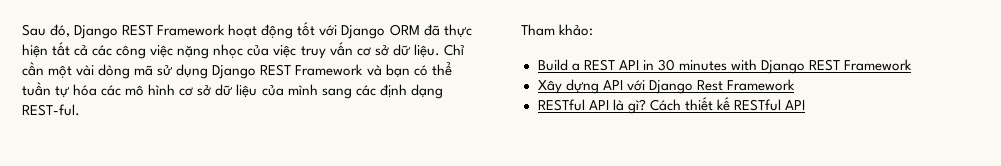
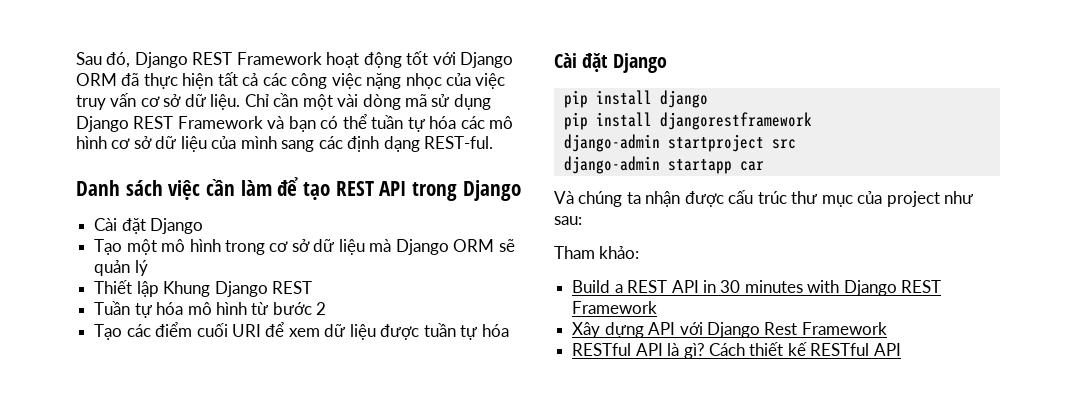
(80, 110) none -> [76,177,521,201] [94,218,204,234] [94,239,515,255] [94,260,148,276] [94,280,312,297] [94,301,327,318] [94,322,509,340] [554,53,667,73] [563,90,708,108] [563,112,812,130] [563,134,796,152] [563,156,764,174] [554,190,974,207] [554,216,582,225] // Danh sách việc cần làm để tạo REST API trong Django // Cài đặt Django // Tạo một mô hình trong cơ sở dữ liệu mà Django ORM sẽ quản lý // Thiết lập Khung Django REST // Tuần tự hóa mô hình từ bước 2 // Tạo các điểm cuối URI để xem dữ liệu được tuần tự hóa // Cài đặt Django // pip install django // pip install djangorestframework // django-admin startproject src // django-admin startapp car // Và chúng ta nhận được cấu trúc thư mục của project như sau:

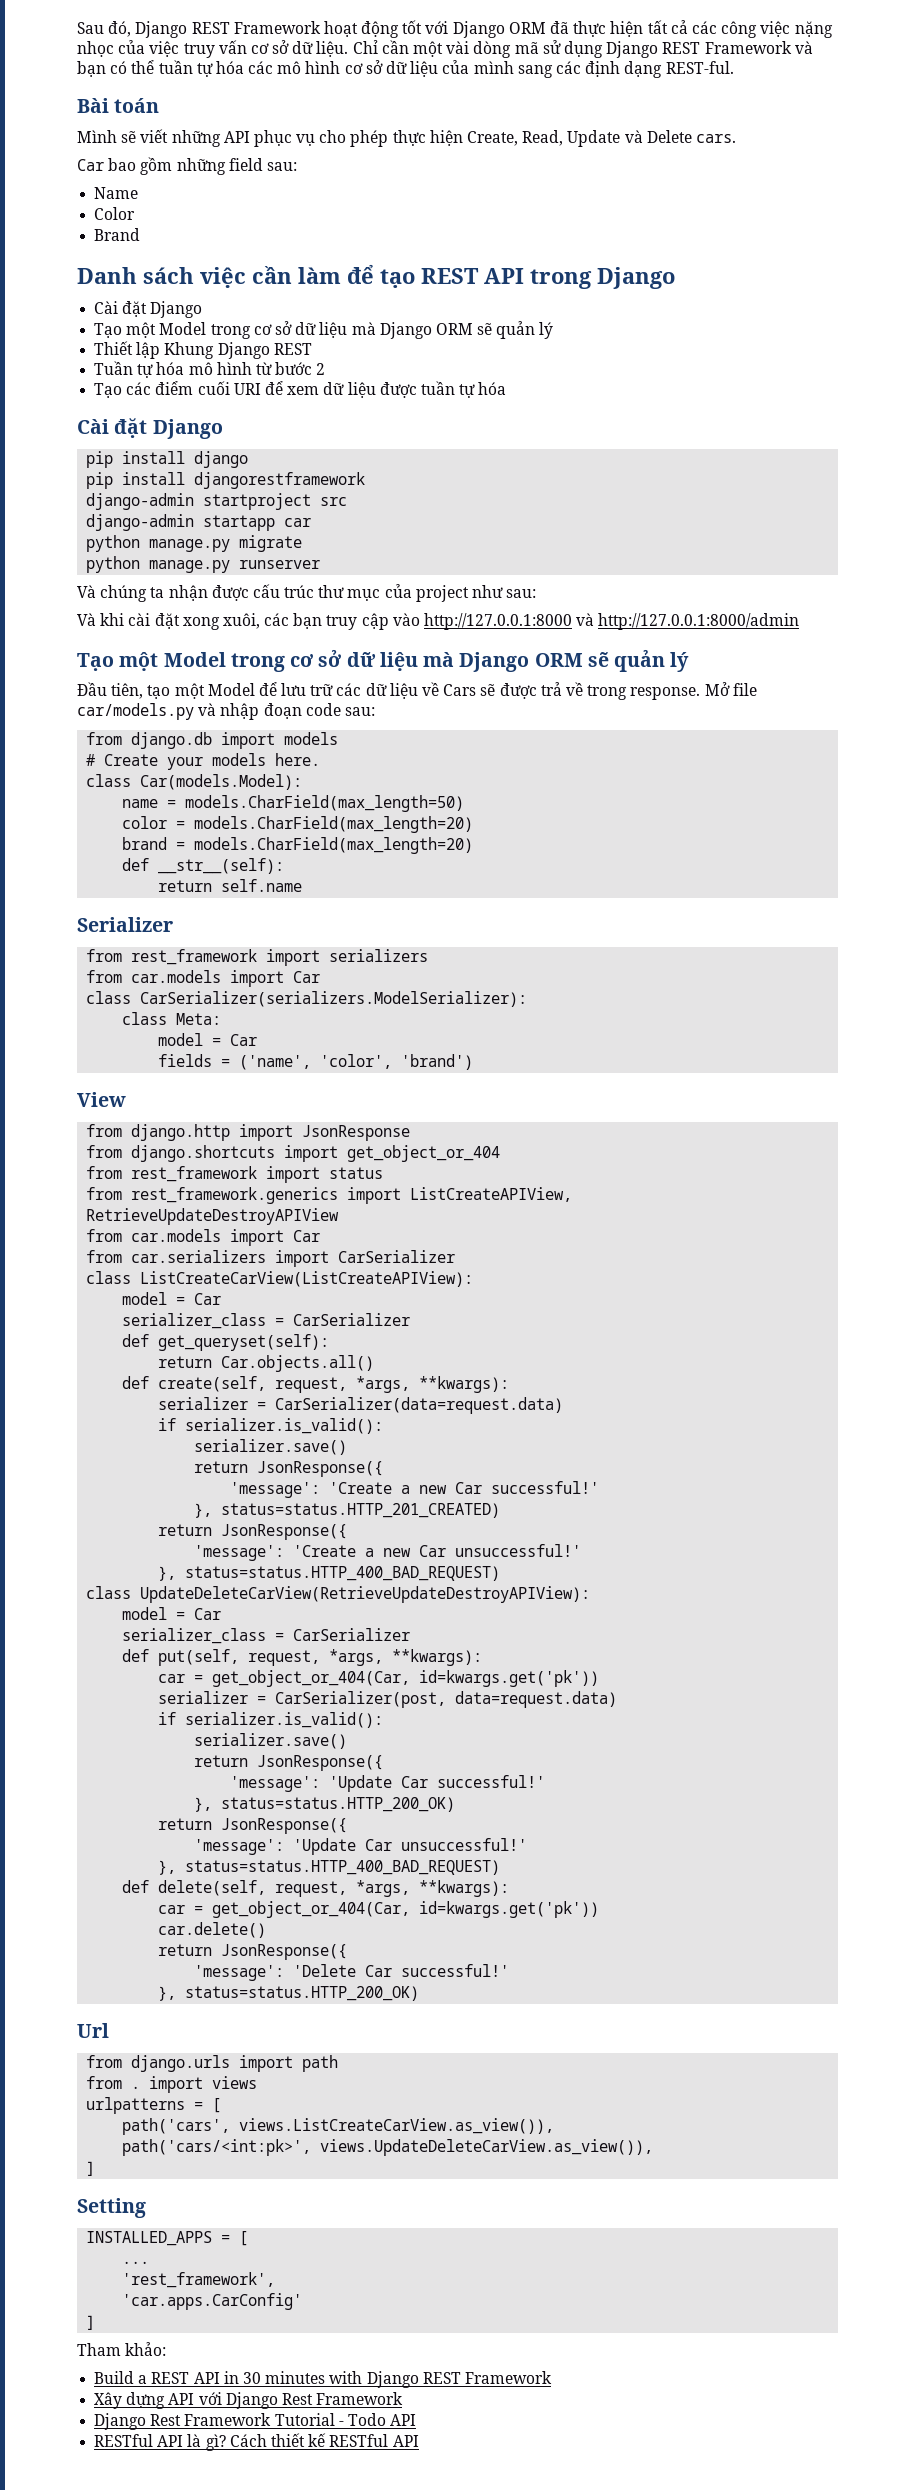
(494, 142) none -> [77,98,160,113] [77,129,736,147] [77,157,297,175] [94,187,139,199] [94,207,136,220] [94,228,141,241] // Bài toán // Mình sẽ viết những API phục vụ cho phép thực hiện Create, Read, Update và Delete cars. // Car bao gồm những field sau: // Name // Color // Brand
[161,239,221,252] mô hình -> [159,322,207,335] Model
(764, 166) none -> [86,535,303,552] [86,556,321,573] // python manage.py migrate // python manage.py runserver
(582, 220) none -> [77,613,800,630] [77,649,690,672] [77,682,757,700] [77,703,375,720] [86,732,339,749] [86,753,321,770] [86,774,303,790] [122,795,465,812] [122,816,474,833] [122,837,474,854] [122,858,285,874] [158,879,303,892] [77,917,173,932] [86,949,429,966] [86,970,321,987] [86,991,528,1007] [122,1012,222,1025] [158,1033,258,1046] [158,1054,474,1070] [77,1092,126,1107] [86,1124,411,1141] [86,1145,501,1162] [86,1166,384,1183] [86,1187,573,1204] [86,1208,340,1225] [86,1229,321,1246] [86,1250,456,1267] [86,1271,474,1287] [122,1292,222,1305] [122,1313,411,1329] [122,1334,330,1351] [158,1355,375,1372] [122,1376,510,1393] [158,1397,564,1414] [158,1418,384,1434] [194,1439,348,1455] [194,1461,384,1477] [230,1481,600,1498] [194,1503,501,1518] [158,1524,348,1540] [194,1544,582,1561] [158,1566,501,1581] [86,1586,591,1603] [122,1607,222,1620] [122,1628,411,1644] [122,1649,483,1666] [158,1670,600,1687] [158,1691,618,1708] [158,1712,384,1728] [194,1733,348,1749] [194,1755,384,1771] [230,1775,546,1792] [194,1797,456,1812] [158,1818,348,1834] [194,1838,528,1855] [158,1860,501,1875] [122,1880,510,1897] [158,1901,600,1918] [158,1922,267,1938] [158,1944,348,1960] [194,1964,510,1981] [158,1986,420,2001] [77,2023,109,2038] [86,2055,339,2072] [86,2076,258,2093] [86,2097,222,2114] [122,2118,555,2135] [122,2139,654,2156] [86,2161,96,2176] [77,2198,146,2218] [86,2231,249,2246] [122,2261,150,2264] [122,2272,276,2288] [122,2293,303,2310] [86,2315,96,2330] // Và khi cài đặt xong xuôi, các bạn truy cập vào http://127.0.0.1:8000 và http://127.0.0.1:8000/admin // Tạo một Model trong cơ sở dữ liệu mà Django ORM sẽ quản lý // Đầu tiên, tạo một Model để lưu trữ các dữ liệu về Cars sẽ được trả về trong response. Mở file car/models.py và nhập đoạn code sau: // from django.db import models // # Create your models here. // class Car(models.Model): // name = models.CharField(max_length=50) // color = models.CharField(max_length=20) // brand = models.CharField(max_length=20) // def __str__(self): // return self.name // Serializer // from rest_framework import serializers // from car.models import Car // class CarSerializer(serializers.ModelSerializer): // class Meta: // model = Car // fields = ('name', 'color', 'brand') // View // from django.http import JsonResponse // from django.shortcuts import get_object_or_404 // from rest_framework import status // from rest_framework.generics import ListCreateAPIView, RetrieveUpdateDestroyAPIView // from car.models import Car // from car.serializers import CarSerializer // class ListCreateCarView(ListCreateAPIView): // model = Car // serializer_class = CarSerializer // def get_queryset(self): // return Car.objects.all() // def create(self, request, *args, **kwargs): // serializer = CarSerializer(data=request.data) // if serializer.is_valid(): // serializer.save() // return JsonResponse({ // 'message': 'Create a new Car successful!' // }, status=status.HTTP_201_CREATED) // return JsonResponse({ // 'message': 'Create a new Car unsuccessful!' // }, status=status.HTTP_400_BAD_REQUEST) // class UpdateDeleteCarView(RetrieveUpdateDestroyAPIView): // model = Car // serializer_class = CarSerializer // def put(self, request, *args, **kwargs): // car = get_object_or_404(Car, id=kwargs.get('pk')) // serializer = CarSerializer(post, data=request.data) // if serializer.is_valid(): // serializer.save() // return JsonResponse({ // 'message': 'Update Car successful!' // }, status=status.HTTP_200_OK) // return JsonResponse({ // 'message': 'Update Car unsuccessful!' // }, status=status.HTTP_400_BAD_REQUEST) // def delete(self, request, *args, **kwargs): // car = get_object_or_404(Car, id=kwargs.get('pk')) // car.delete() // return JsonResponse({ // 'message': 'Delete Car successful!' // }, status=status.HTTP_200_OK) // Url // from django.urls import path // from . import views // urlpatterns = [ // path('cars', views.ListCreateCarView.as_view()), // path('cars/<int:pk>', views.UpdateDeleteCarView.as_view()), // ] // Setting // INSTALLED_APPS = [ // ... // 'rest_framework', // 'car.apps.CarConfig' // ]
(887, 328) none -> [94,2413,417,2430] // Django Rest Framework Tutorial - Todo API

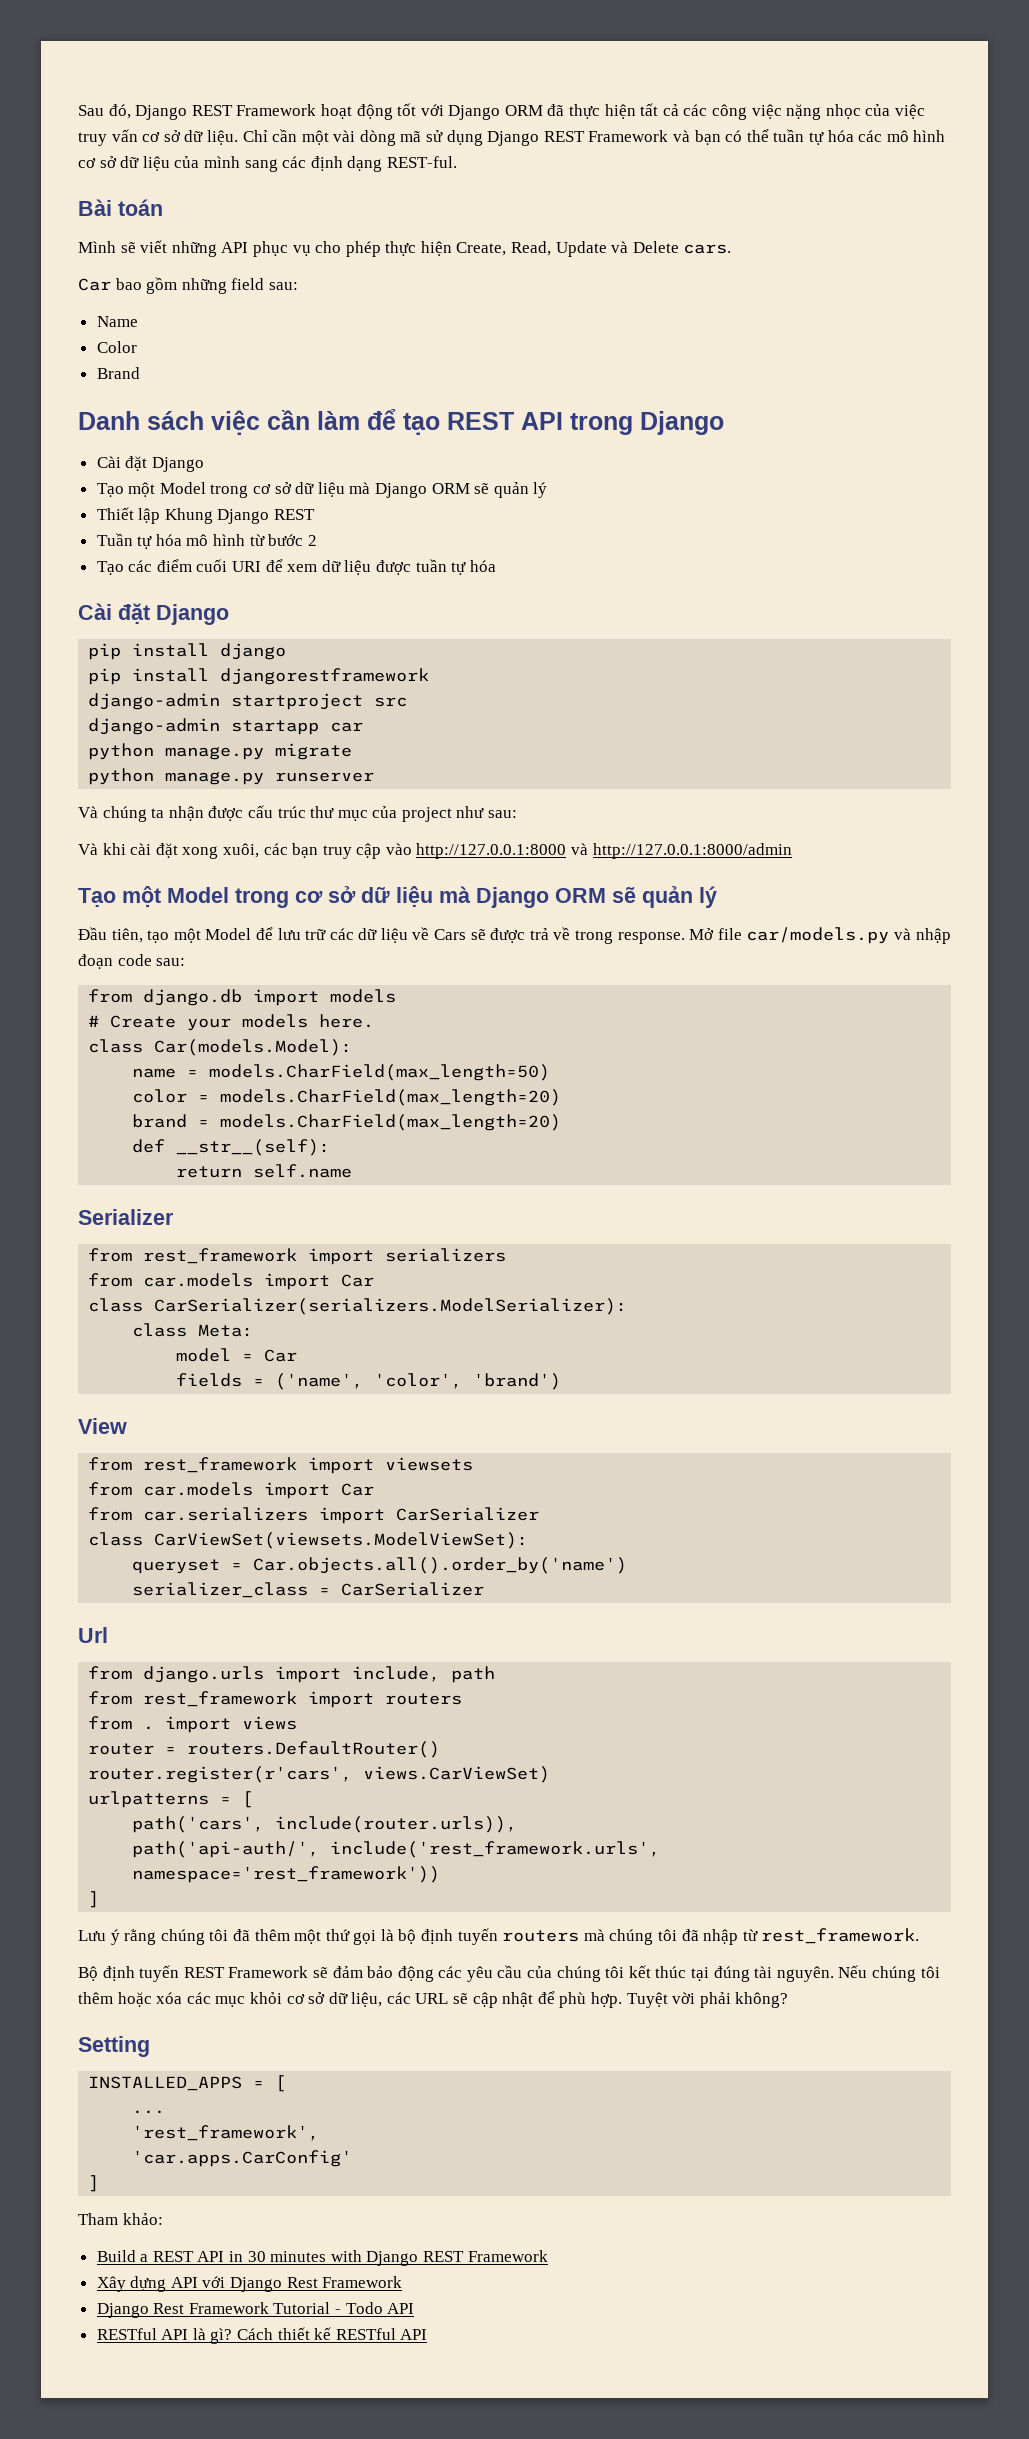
[131,1124,411,1141] [86,1145,501,1162] [86,1166,384,1183] [86,1187,573,1204] [86,1208,340,1225] django.http import JsonResponse // from django.shortcuts import get_object_or_404 // from rest_framework import status // from rest_framework.generics import ListCreateAPIView, RetrieveUpdateDestroyAPIView -> [143,1457,474,1474] rest_framework import viewsets
[140,1271,474,1287] [122,1292,222,1305] [122,1313,411,1329] [122,1334,330,1351] [158,1355,375,1372] [122,1376,510,1393] [158,1397,564,1414] [158,1418,384,1434] [194,1439,348,1455] [194,1461,384,1477] [230,1481,600,1498] [194,1503,501,1518] [158,1524,348,1540] [194,1544,582,1561] [158,1566,501,1581] [86,1586,591,1603] [122,1607,222,1620] [122,1628,411,1644] [122,1649,483,1666] [158,1670,600,1687] [158,1691,618,1708] [158,1712,384,1728] [194,1733,348,1749] [194,1755,384,1771] [230,1775,546,1792] [194,1797,456,1812] [158,1818,348,1834] [194,1838,528,1855] [158,1860,501,1875] [122,1880,510,1897] [158,1901,600,1918] [158,1922,267,1938] [158,1944,348,1960] [194,1964,510,1981] [158,1986,420,2001] ListCreateCarView(ListCreateAPIView): // model = Car // serializer_class = CarSerializer // def get_queryset(self): // return Car.objects.all() // def create(self, request, *args, **kwargs): // serializer = CarSerializer(data=request.data) // if serializer.is_valid(): // serializer.save() // return JsonResponse({ // 'message': 'Create a new Car successful!' // }, status=status.HTTP_201_CREATED) // return JsonResponse({ // 'message': 'Create a new Car unsuccessful!' // }, status=status.HTTP_400_BAD_REQUEST) // class UpdateDeleteCarView(RetrieveUpdateDestroyAPIView): // model = Car // serializer_class = CarSerializer // def put(self, request, *args, **kwargs): // car = get_object_or_404(Car, id=kwargs.get('pk')) // serializer = CarSerializer(post, data=request.data) // if serializer.is_valid(): // serializer.save() // return JsonResponse({ // 'message': 'Update Car successful!' // }, status=status.HTTP_200_OK) // return JsonResponse({ // 'message': 'Update Car unsuccessful!' // }, status=status.HTTP_400_BAD_REQUEST) // def delete(self, request, *args, **kwargs): // car = get_object_or_404(Car, id=kwargs.get('pk')) // car.delete() // return JsonResponse({ // 'message': 'Delete Car successful!' // }, status=status.HTTP_200_OK) -> [154,1532,529,1549] [132,1557,628,1574] [132,1582,485,1598] CarViewSet(viewsets.ModelViewSet): // queryset = Car.objects.all().order_by('name') // serializer_class = CarSerializer
(294, 2063) none -> [352,1666,441,1682] include,
(339, 2063) none -> [88,1691,463,1708] // from rest_framework import routers
(258, 2082) none -> [88,1741,441,1758] [88,1766,551,1783] // router = routers.DefaultRouter() // router.register(r'cars', views.CarViewSet)
[239,2118,555,2134] [122,2139,654,2156] [86,2161,96,2176] views.ListCreateCarView.as_view()), // path('cars/<int:pk>', views.UpdateDeleteCarView.as_view()), // ] -> [275,1816,518,1833] [132,1841,661,1858] [132,1866,441,1883] [88,1891,100,1908] [78,1928,920,1945] [78,1965,940,1982] [78,1991,789,2008] include(router.urls)), // path('api-auth/', include('rest_framework.urls', namespace='rest_framework')) // ] // Lưu ý rằng chúng tôi đã thêm một thứ gọi là bộ định tuyến routers mà chúng tôi đã nhập từ rest_framework. // Bộ định tuyến REST Framework sẽ đảm bảo động các yêu cầu của chúng tôi kết thúc tại đúng tài nguyên. Nếu chúng tôi thêm hoặc xóa các mục khỏi cơ sở dữ liệu, các URL sẽ cập nhật để phù hợp. Tuyệt vời phải không?

